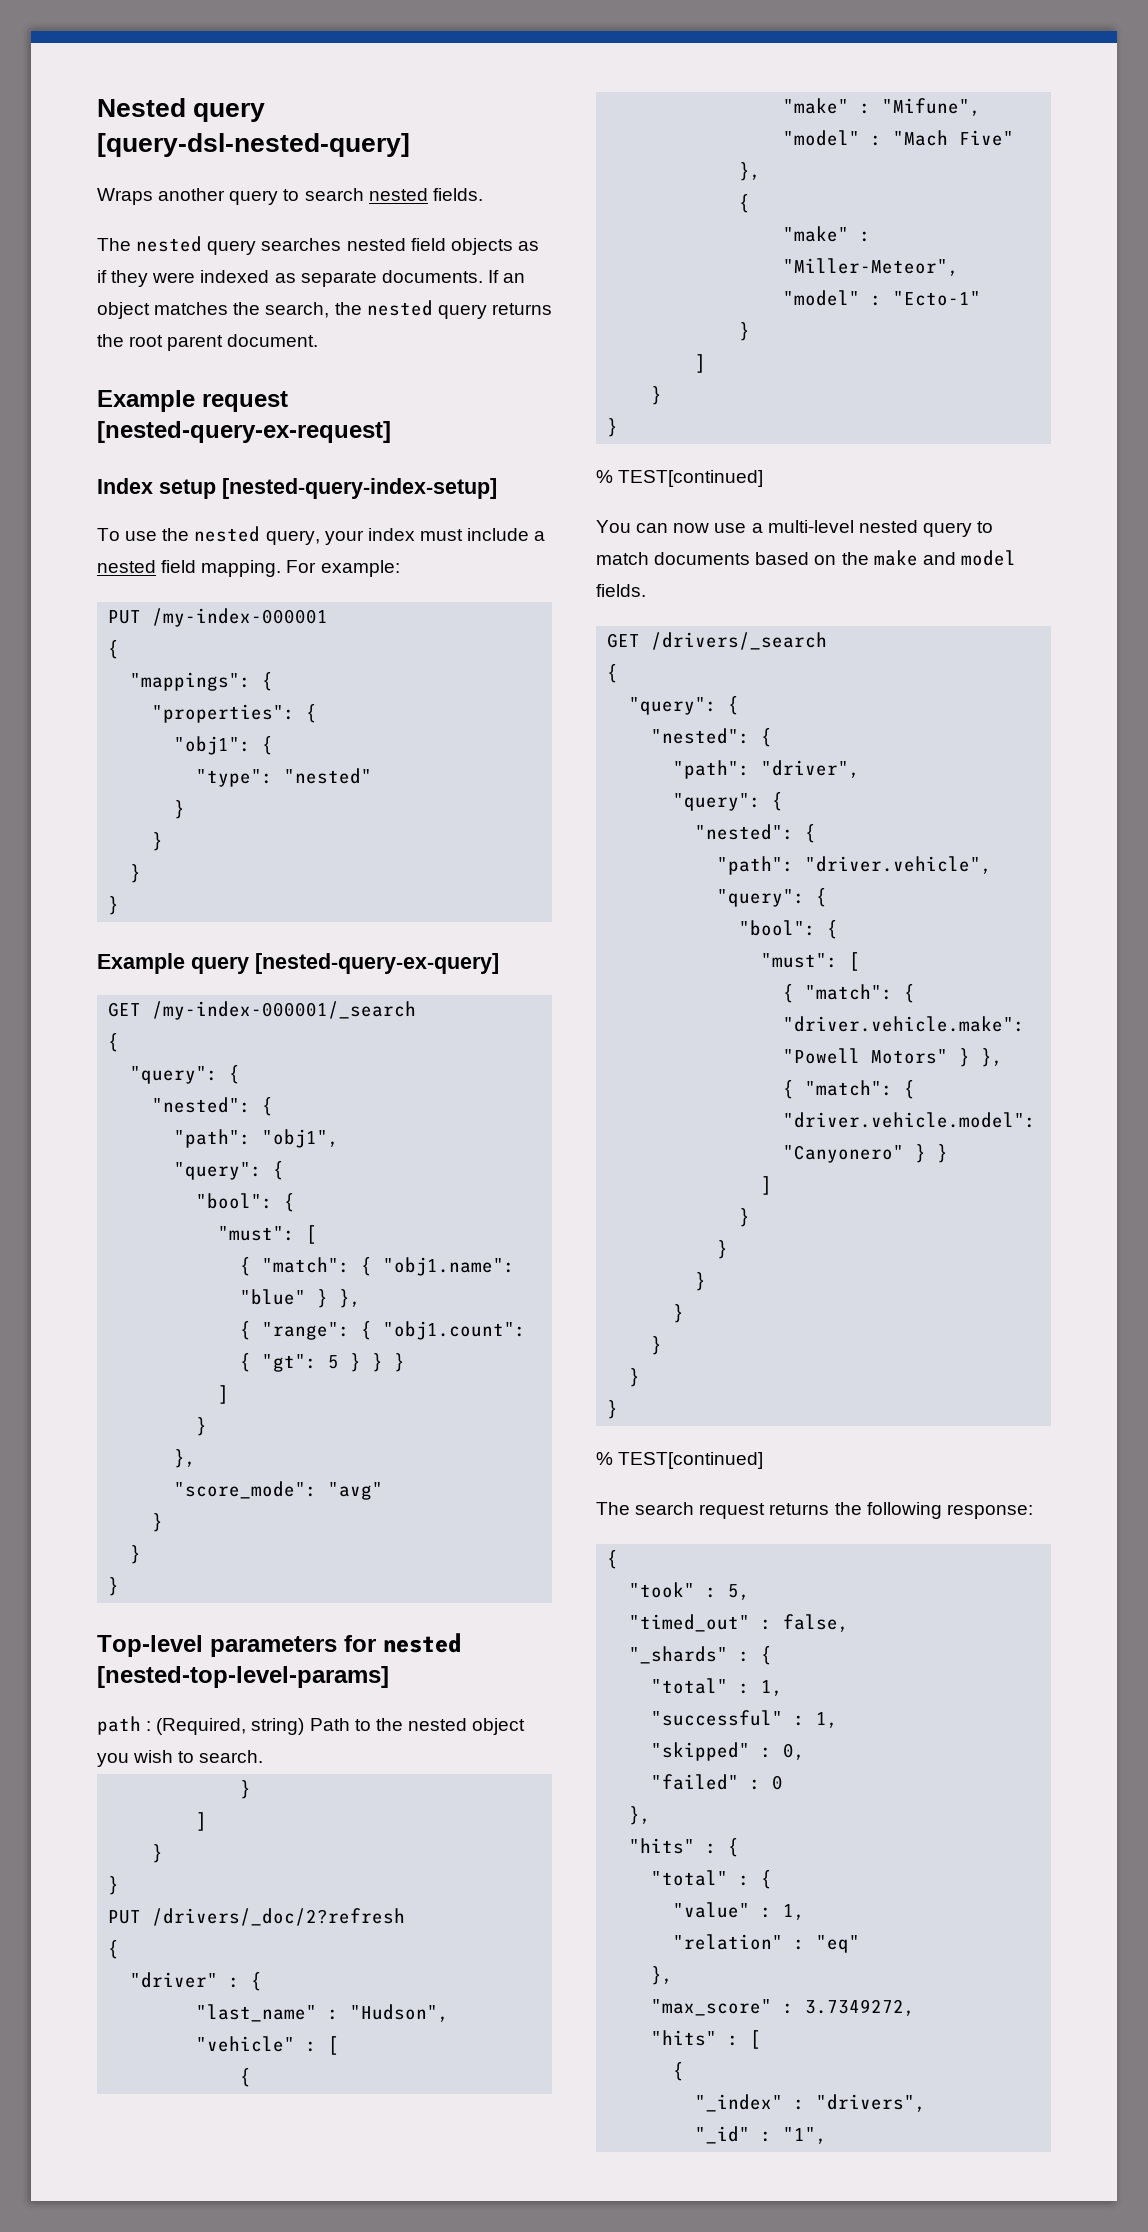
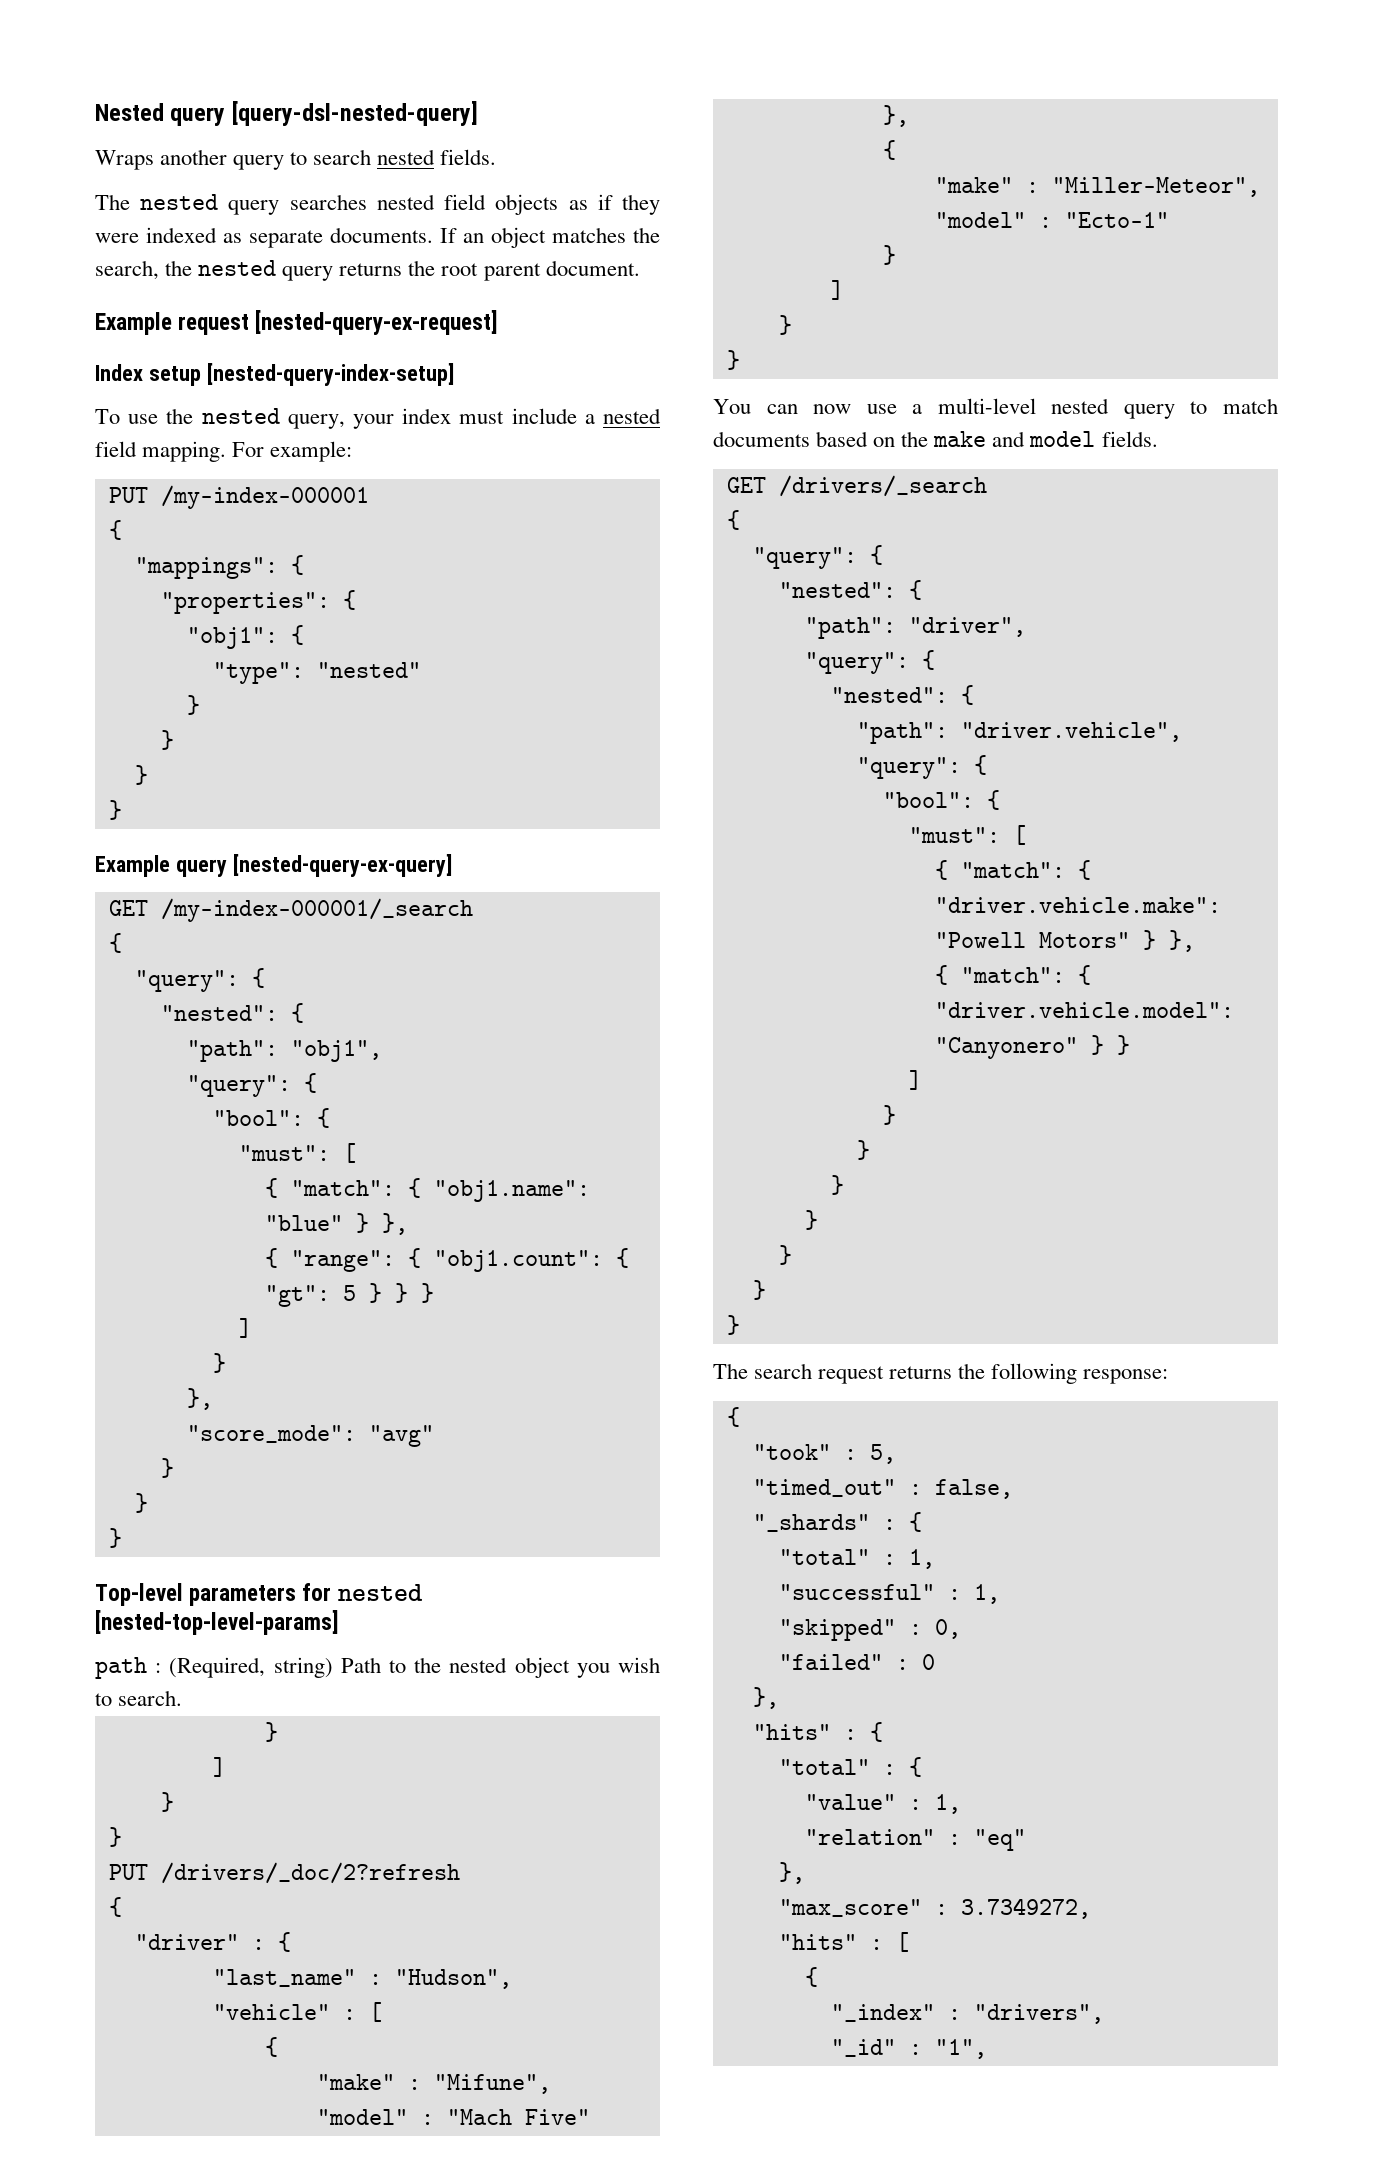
[596,470,764,487] // % TEST[continued] -> (740, 360) none
[596,1452,764,1469] // % TEST[continued] -> (740, 1325) none

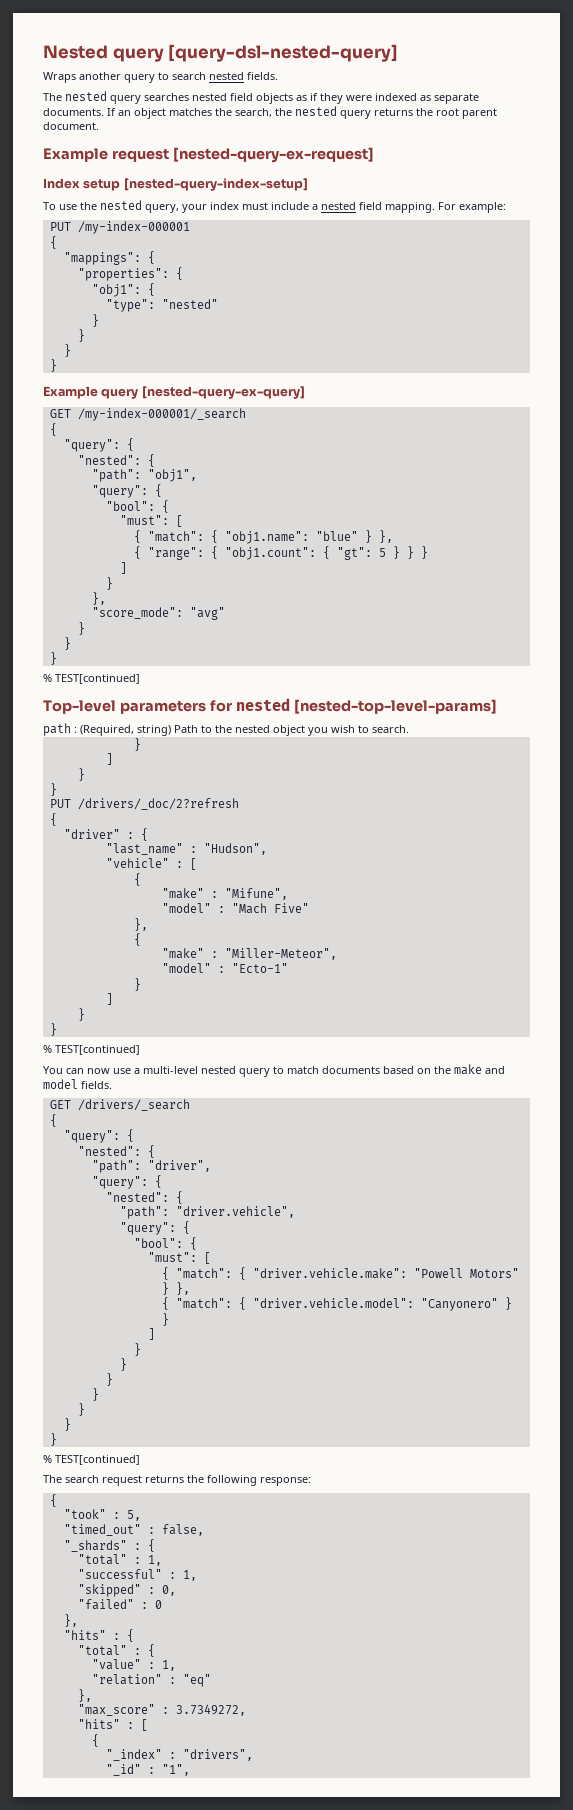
(122, 1538) none -> [43,674,140,684] // % TEST[continued]
(740, 360) none -> [43,1045,140,1055] // % TEST[continued]
(740, 1325) none -> [43,1455,140,1465] // % TEST[continued]

